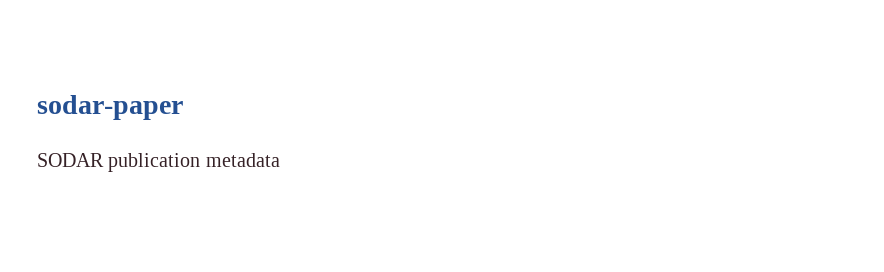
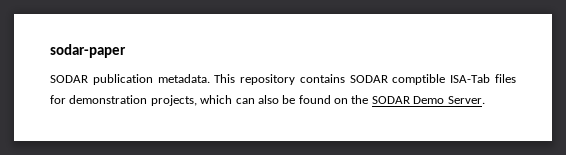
[205,153,280,167] metadata -> [157,74,516,85] [50,95,485,106] metadata. This repository contains SODAR comptible ISA-Tab files for demonstration projects, which can also be found on the SODAR Demo Server.

